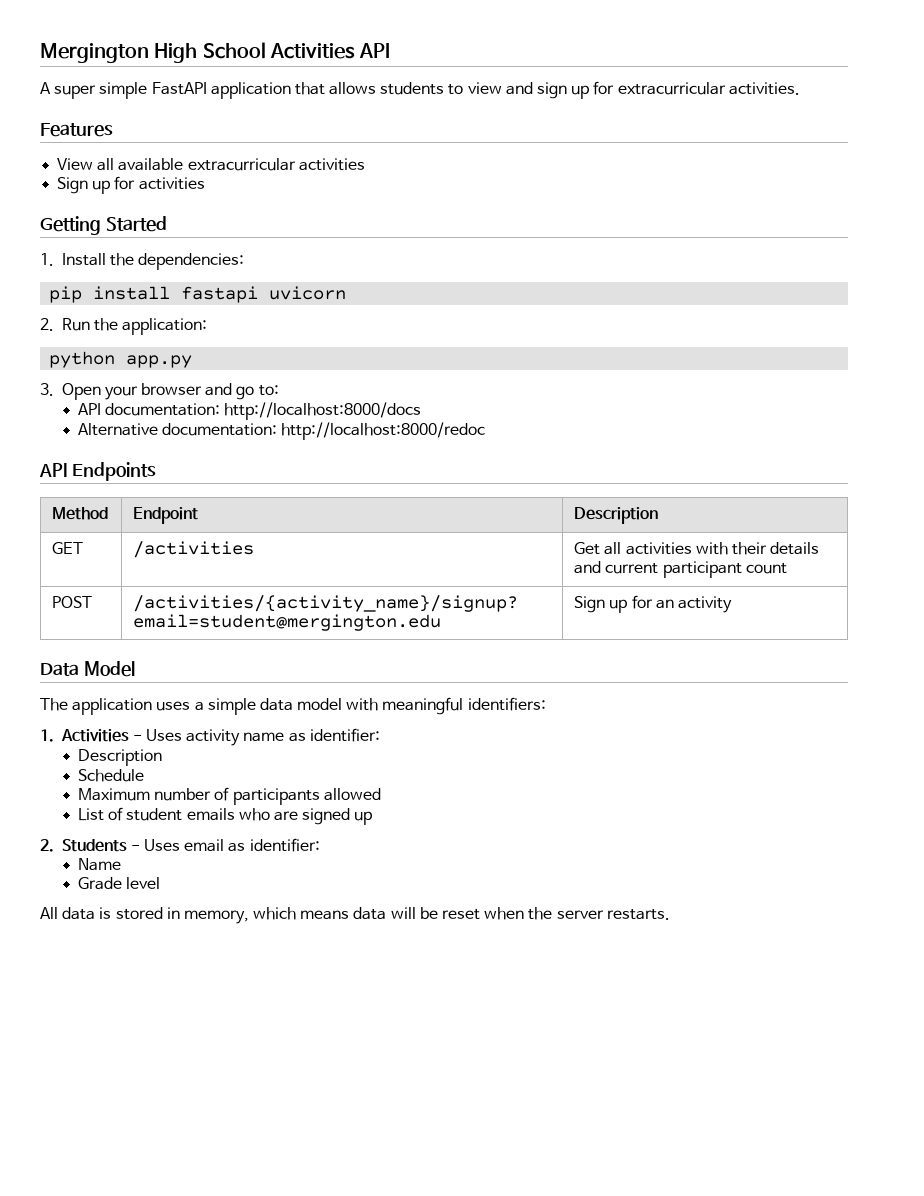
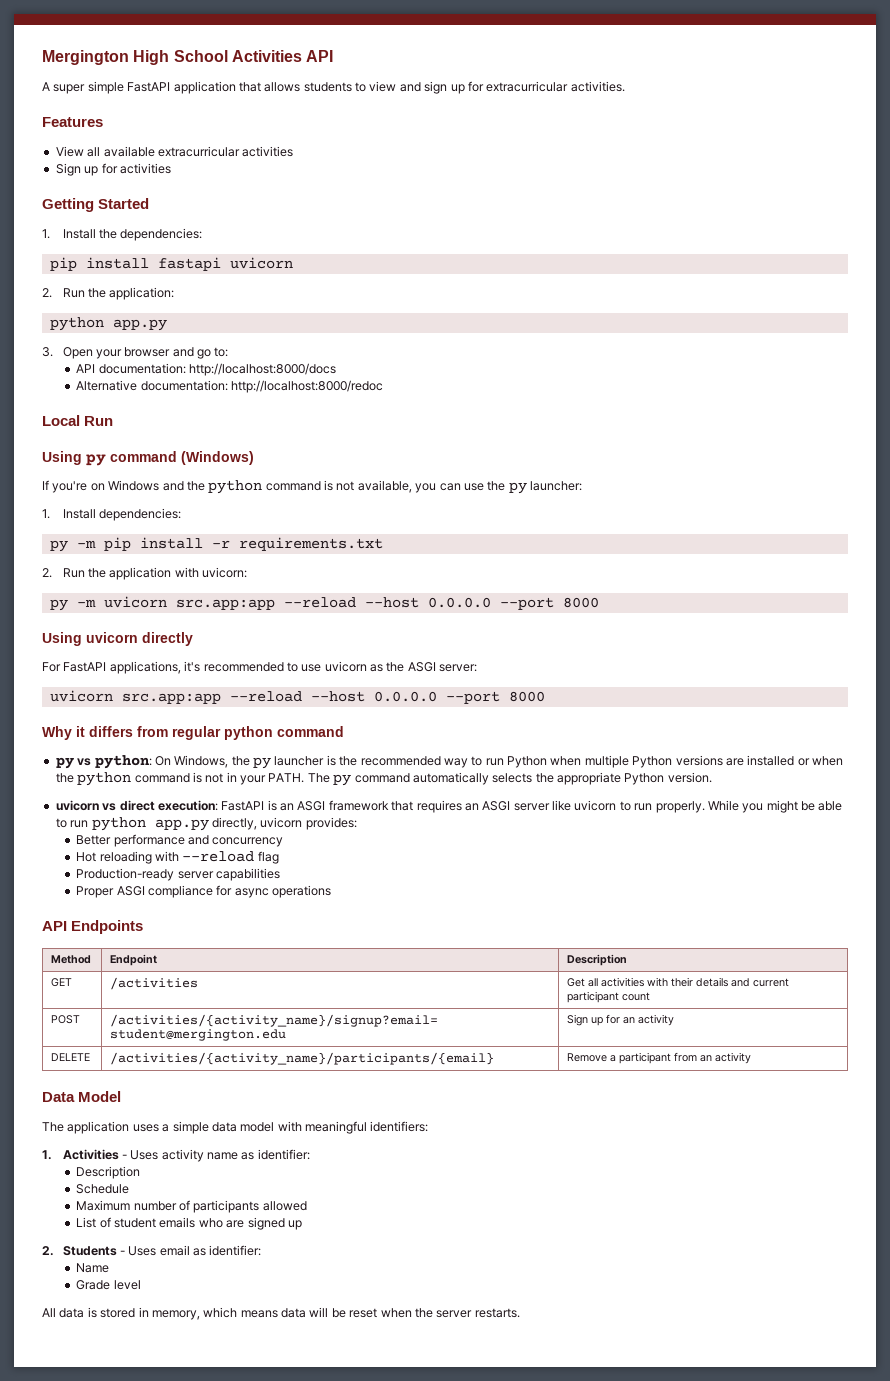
(486, 431) none -> [42,415,114,426] [42,451,254,466] [42,480,582,494] [42,508,181,521] [49,537,383,552] [42,567,248,580] [49,596,599,611] [42,632,193,646] [42,661,478,674] [49,690,545,704] [42,726,344,740] [55,755,843,769] [55,772,712,786] [55,800,843,813] [55,817,357,831] [76,834,284,847] [76,851,279,864] [76,868,281,881] [76,885,332,898] // Local Run // Using py command (Windows) // If you're on Windows and the python command is not available, you can use the py launcher: // 1. Install dependencies: // py -m pip install -r requirements.txt // 2. Run the application with uvicorn: // py -m uvicorn src.app:app --reload --host 0.0.0.0 --port 8000 // Using uvicorn directly // For FastAPI applications, it's recommended to use uvicorn as the ASGI server: // uvicorn src.app:app --reload --host 0.0.0.0 --port 8000 // Why it differs from regular python command // py vs python: On Windows, the py launcher is the recommended way to run Python when multiple Python versions are installed or when the python command is not in your PATH. The py command automatically selects the appropriate Python version. // uvicorn vs direct execution: FastAPI is an ASGI framework that requires an ASGI server like uvicorn to run properly. While you might be able to run python app.py directly, uvicorn provides: // Better performance and concurrency // Hot reloading with --reload flag // Production-ready server capabilities // Proper ASGI compliance for async operations
(732, 604) none -> [51,1053,91,1061] [110,1052,495,1065] [567,1052,752,1064] // DELETE | /activities/{activity_name}/participants/{email} | Remove a participant from an activity

